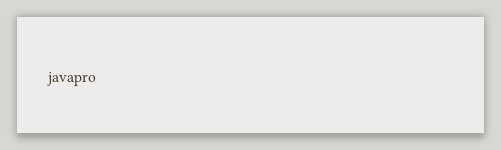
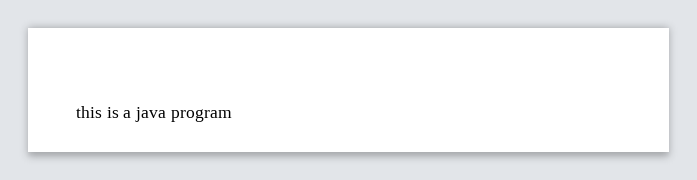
[47,72,96,86] javapro -> [76,106,232,122] this is a java program

